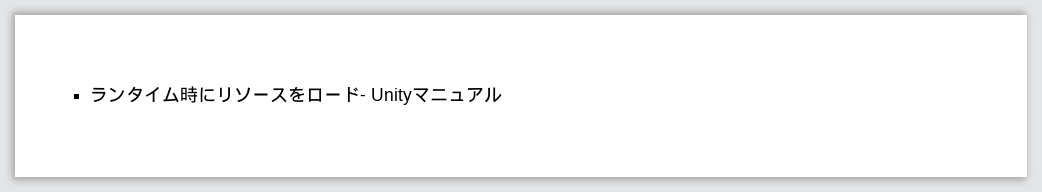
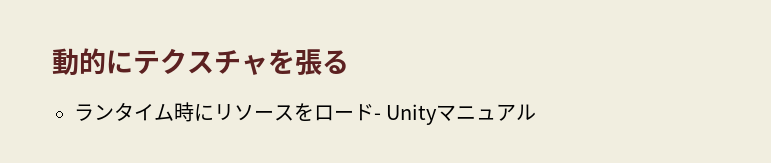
(90, 94) none -> [52,48,349,75] 動的にテクスチャを張る //

